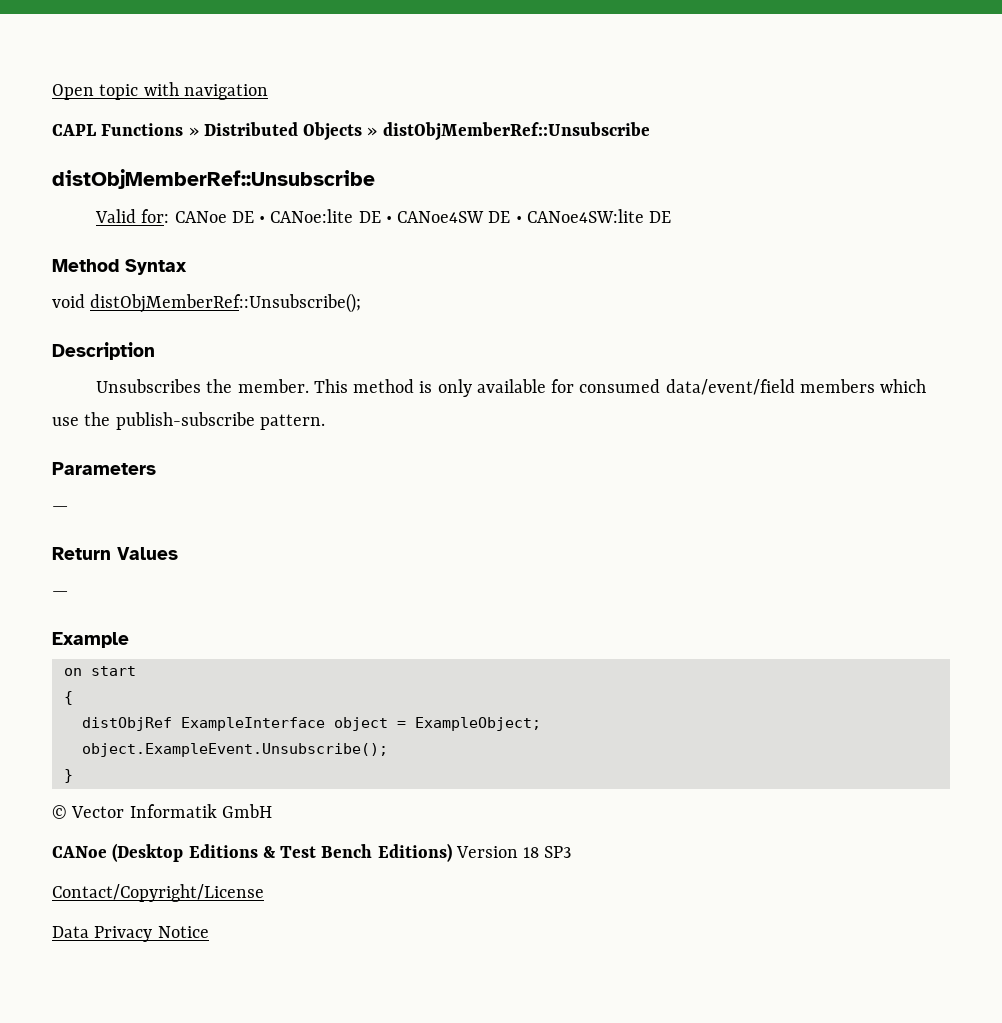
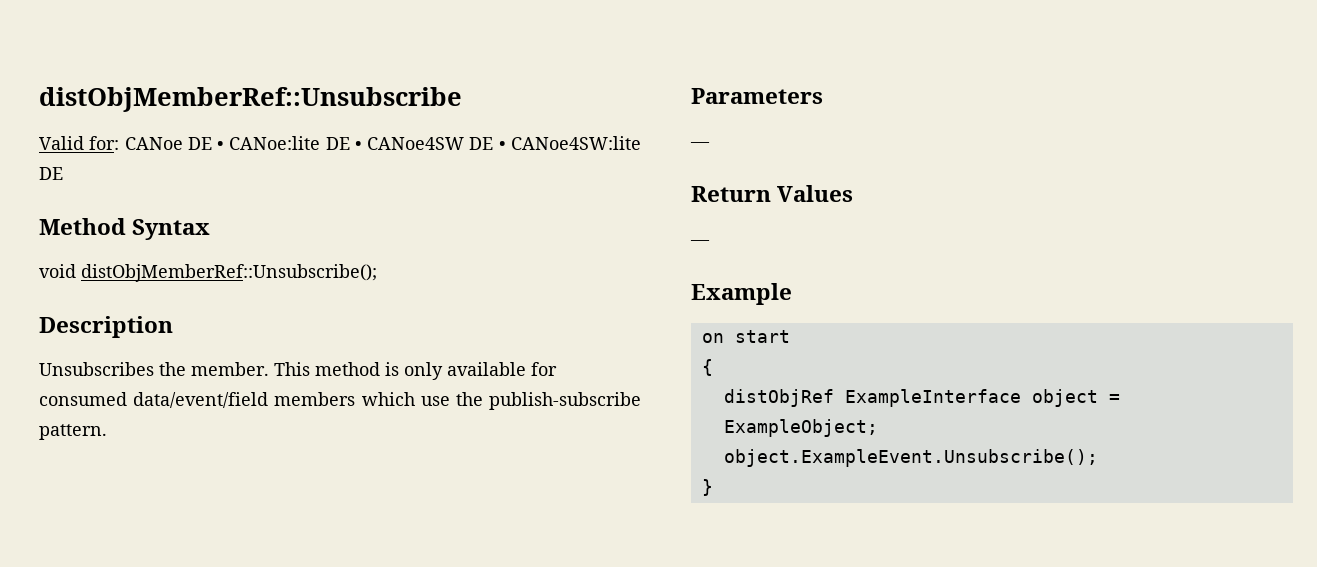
[52,82,268,100] [52,122,650,141] Open topic with navigation // CAPL Functions » Distributed Objects » distObjMemberRef::Unsubscribe // -> (39, 99) none
[52,804,272,819] [52,843,572,862] [52,884,264,902] [52,926,209,942] // © Vector Informatik GmbH // CANoe (Desktop Editions & Test Bench Editions) Version 18 SP3 // Contact/Copyright/License // Data Privacy Notice -> (713, 487) none

